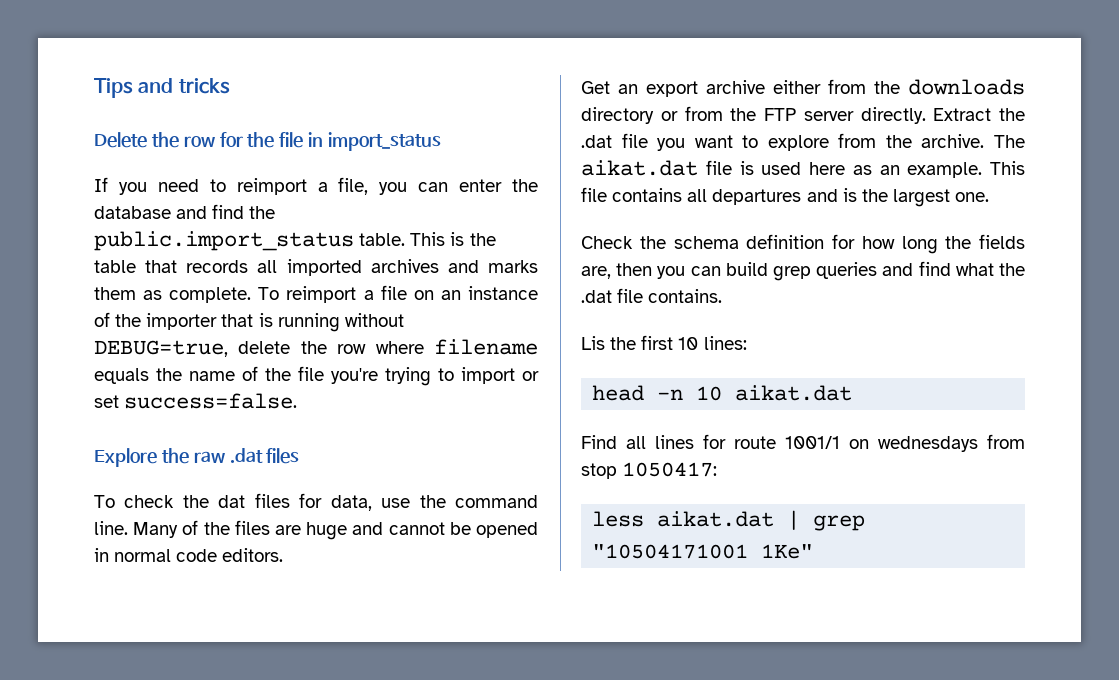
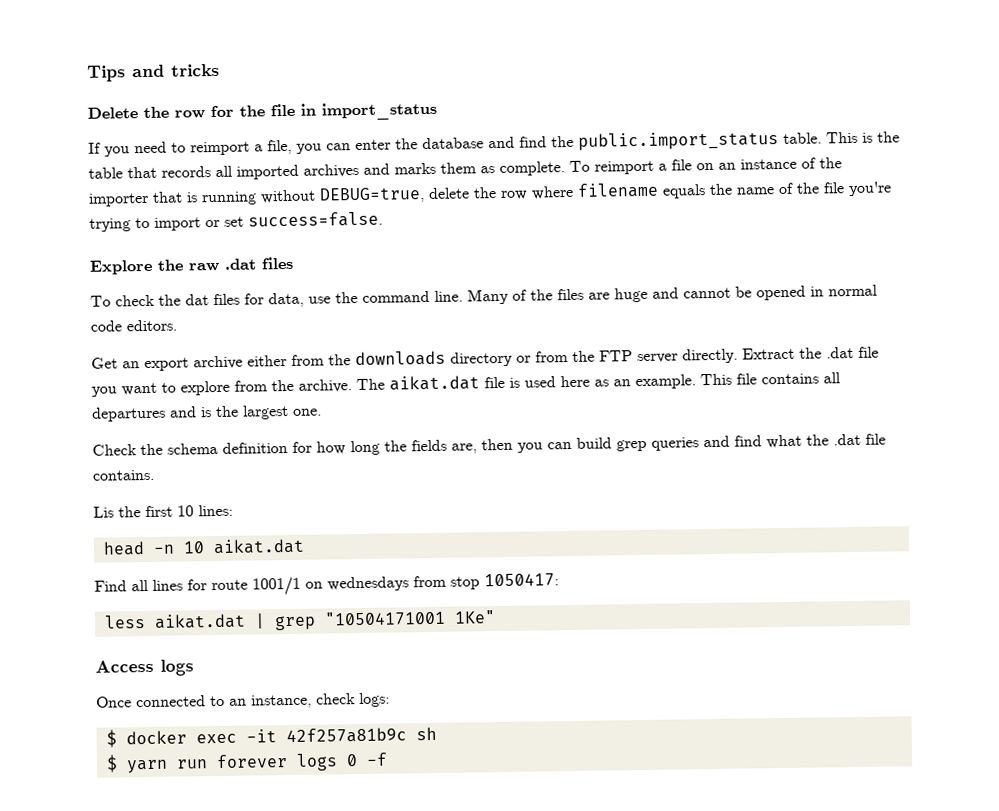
(814, 551) none -> [95,659,194,676] [96,692,390,709] [105,726,437,748] [105,752,388,774] // Access logs // Once connected to an instance, check logs: // $ docker exec -it 42f257a81b9c sh // $ yarn run forever logs 0 -f

